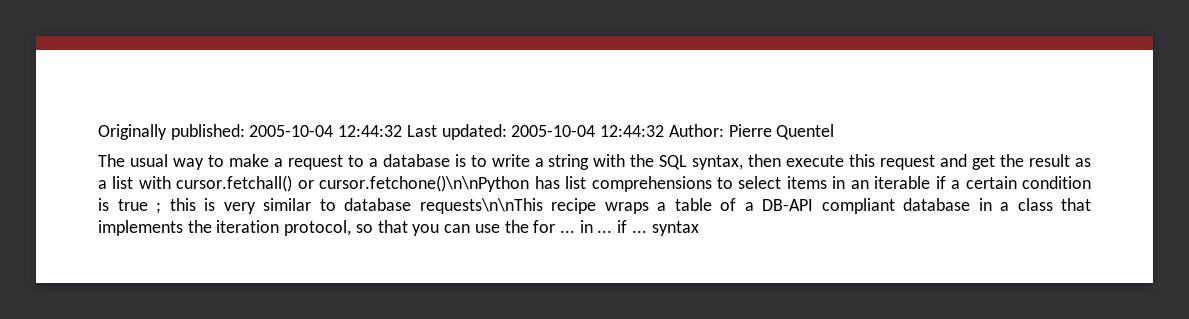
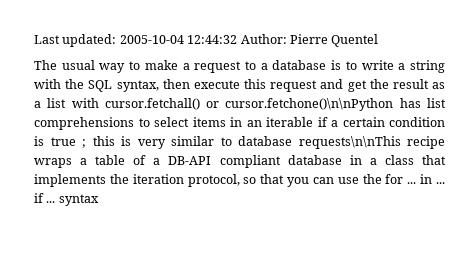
[98,124,403,140] Originally published: 2005-10-04 12:44:32 -> (34, 39) none

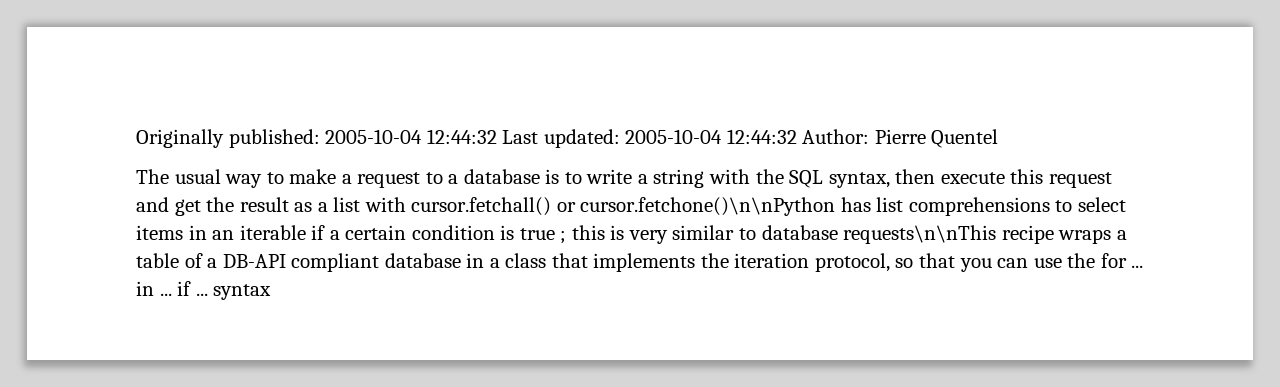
(34, 39) none -> [136,129,497,148] Originally published: 2005-10-04 12:44:32

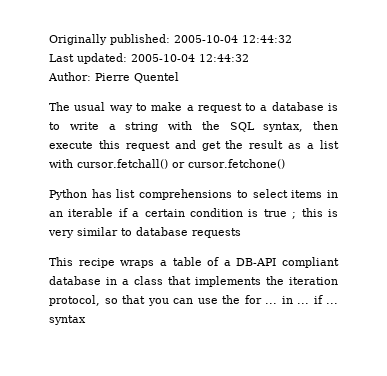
(497, 136) none -> (292, 39) //
(797, 136) none -> (249, 58) //
[580,197,836,216] cursor.fetchone()\n\nPython -> [187,159,285,169] [49,189,87,200] cursor.fetchone() // Python
[843,225,997,244] requests\n\nThis -> [192,228,241,238] [49,257,73,266] requests // This

